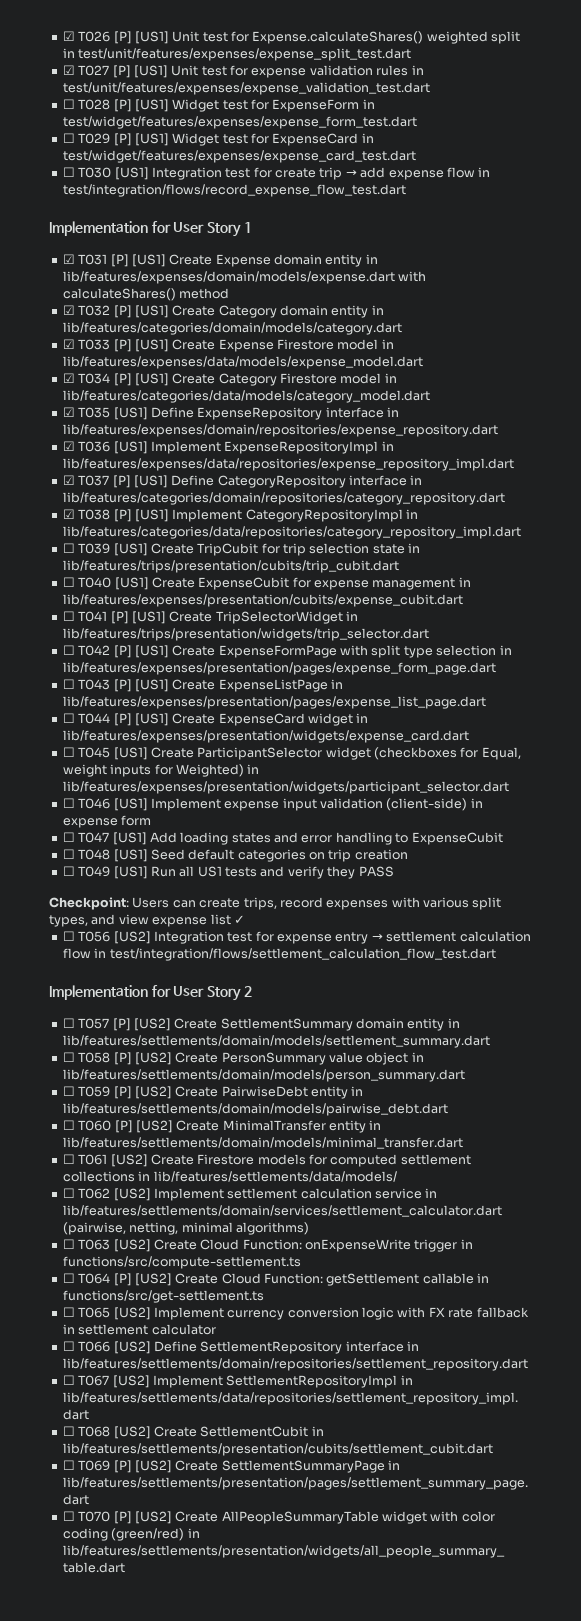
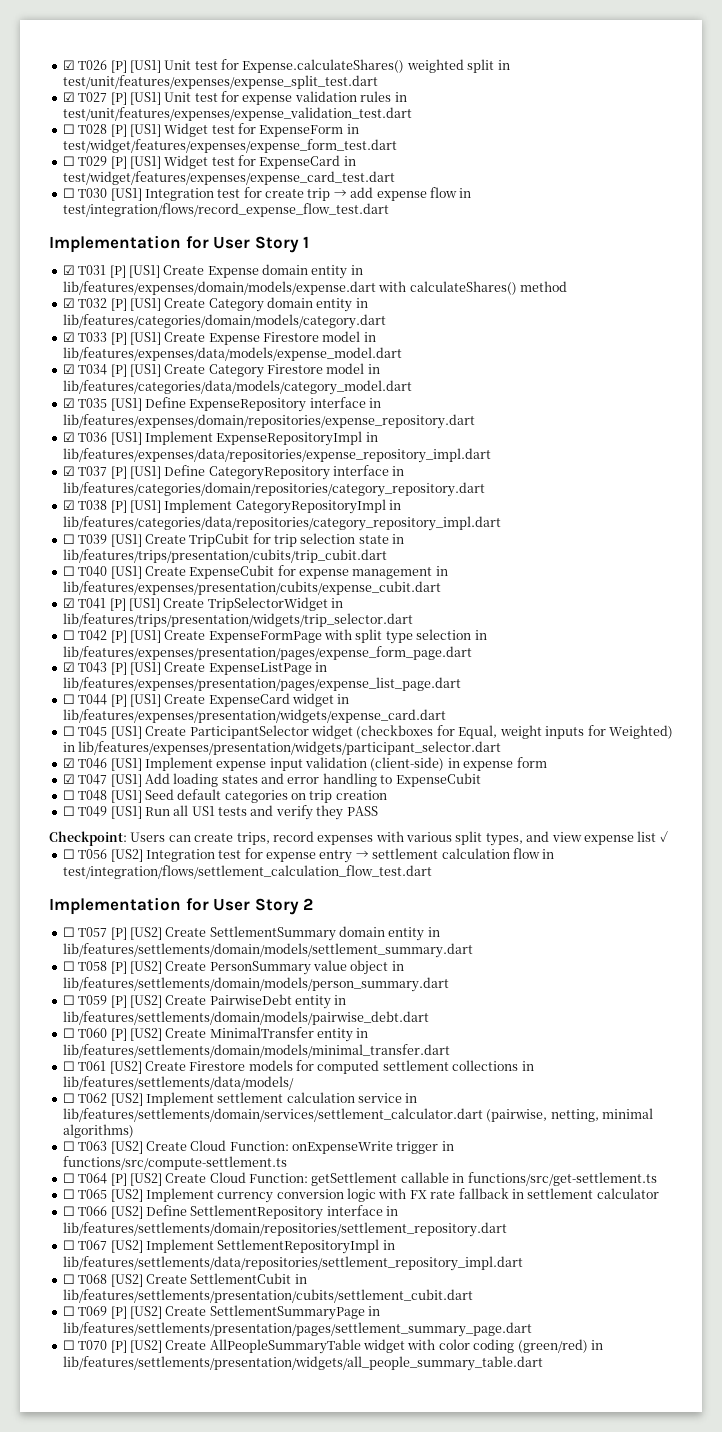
[62,611,75,621] ☐ -> [62,598,75,608] ☑
[62,679,75,689] ☐ -> [62,662,75,672] ☑
[62,798,75,808] ☐ -> [62,758,75,768] ☑
[62,832,75,842] ☐ -> [62,774,75,784] ☑

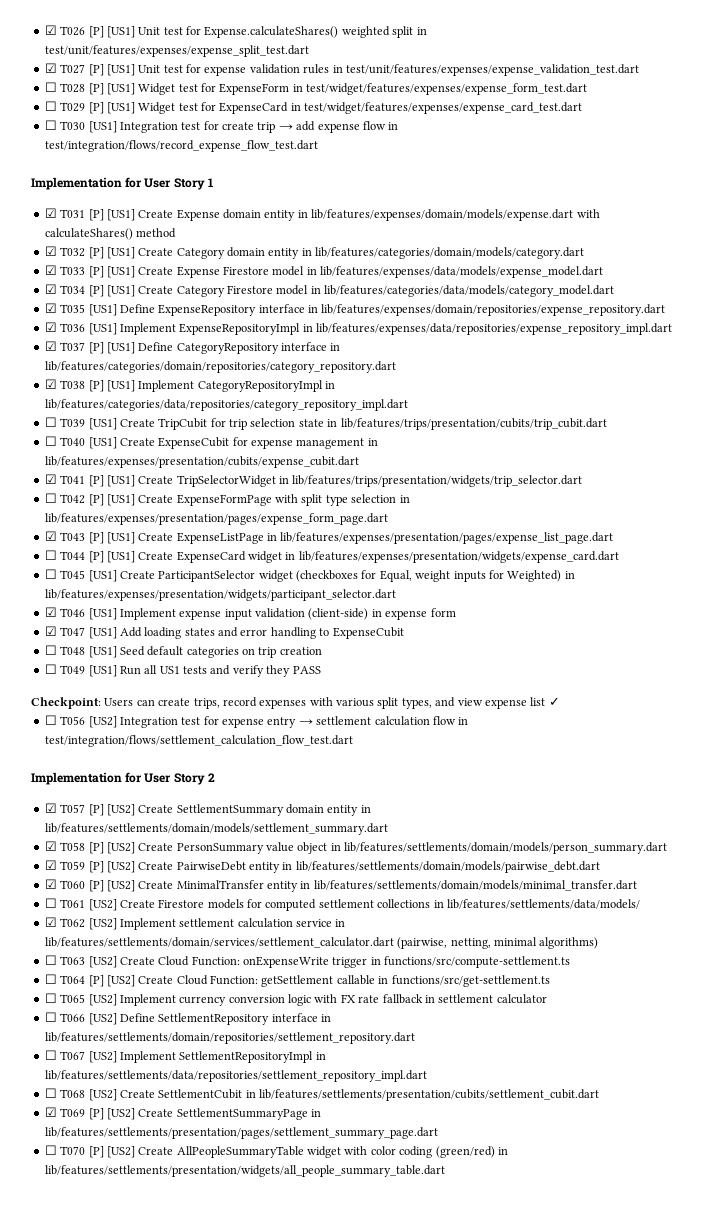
[62,927,75,937] ☐ -> [44,803,57,813] ☑
[62,961,75,971] ☐ -> [44,841,57,851] ☑
[62,995,75,1005] ☐ -> [44,860,57,870] ☑
[62,1028,75,1038] ☐ -> [44,879,57,889] ☑
[62,1093,75,1103] ☐ -> [44,917,57,927] ☑
[62,1306,75,1316] ☐ -> [44,1107,57,1117] ☑

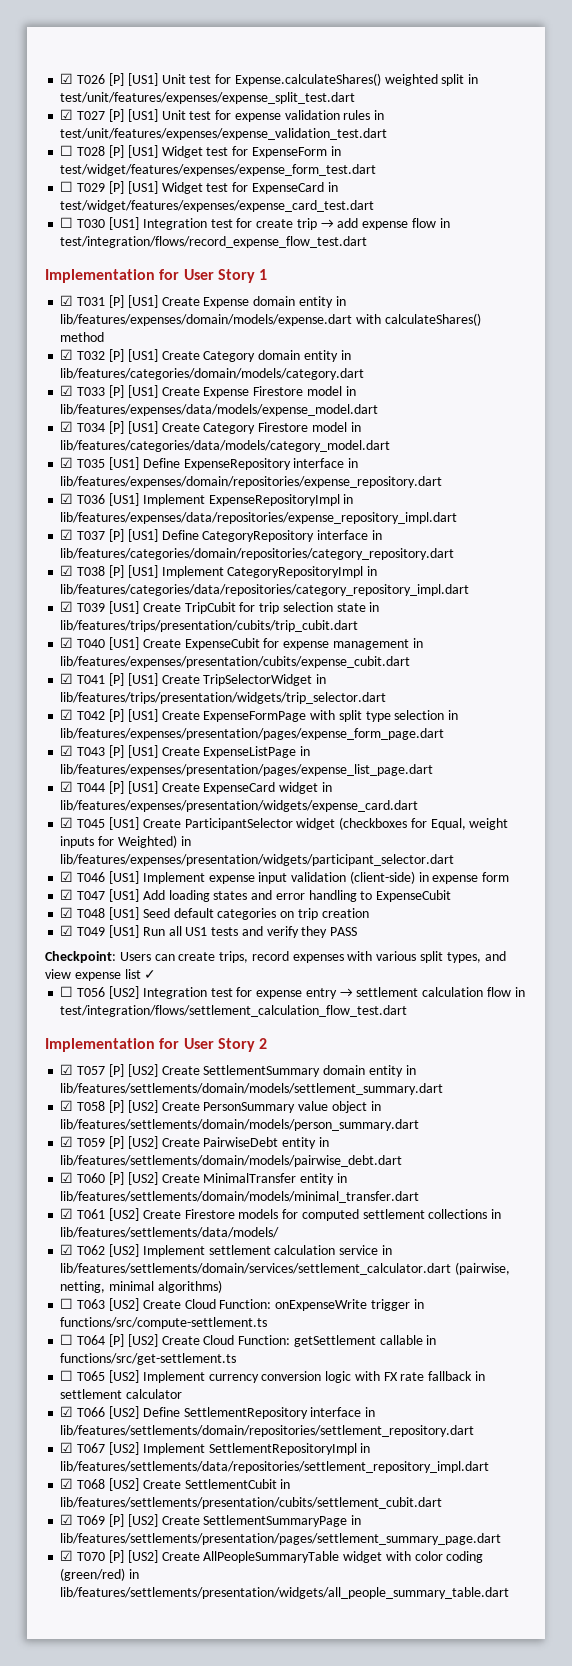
[44,417,57,427] ☐ -> [60,601,74,612] ☑
[44,436,57,446] ☐ -> [60,637,74,648] ☑
[44,493,57,503] ☐ -> [60,709,74,720] ☑
[44,550,57,560] ☐ -> [60,781,74,792] ☑
[44,569,57,579] ☐ -> [60,817,74,828] ☑
[44,645,57,655] ☐ -> [60,907,74,918] ☑
[44,664,57,674] ☐ -> [60,925,74,936] ☑
[44,898,57,908] ☐ -> [60,1208,74,1219] ☑
[44,1012,57,1022] ☐ -> [60,1406,74,1417] ☑
[44,1050,57,1060] ☐ -> [60,1442,74,1453] ☑
[44,1088,57,1098] ☐ -> [60,1478,74,1489] ☑
[44,1145,57,1155] ☐ -> [60,1550,74,1561] ☑

